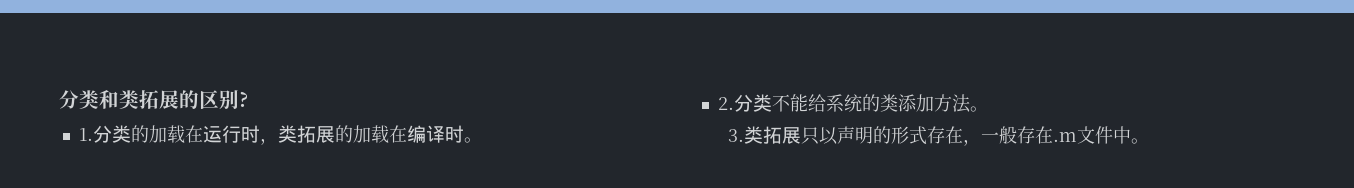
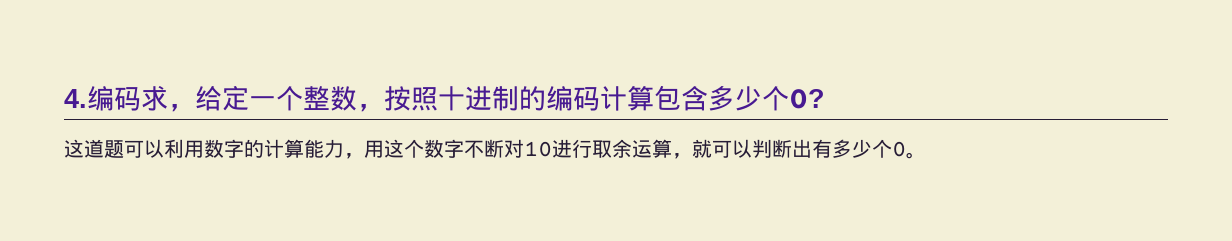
[59,90,248,110] [78,125,482,145] [717,94,988,113] [728,126,1132,146] 分类和类拓展的区别? // 1.分类的加载在运行时，类拓展的加载在编译时。 // 2.分类不能给系统的类添加方法。 // 3.类拓展只以声明的形式存在，一般存在.m文件中 -> [64,85,825,112] [64,139,906,159] 4.编码求，给定一个整数，按照十进制的编码计算包含多少个0? // 这道题可以利用数字的计算能力，用这个数字不断对10进行取余运算，就可以判断出有多少个0

